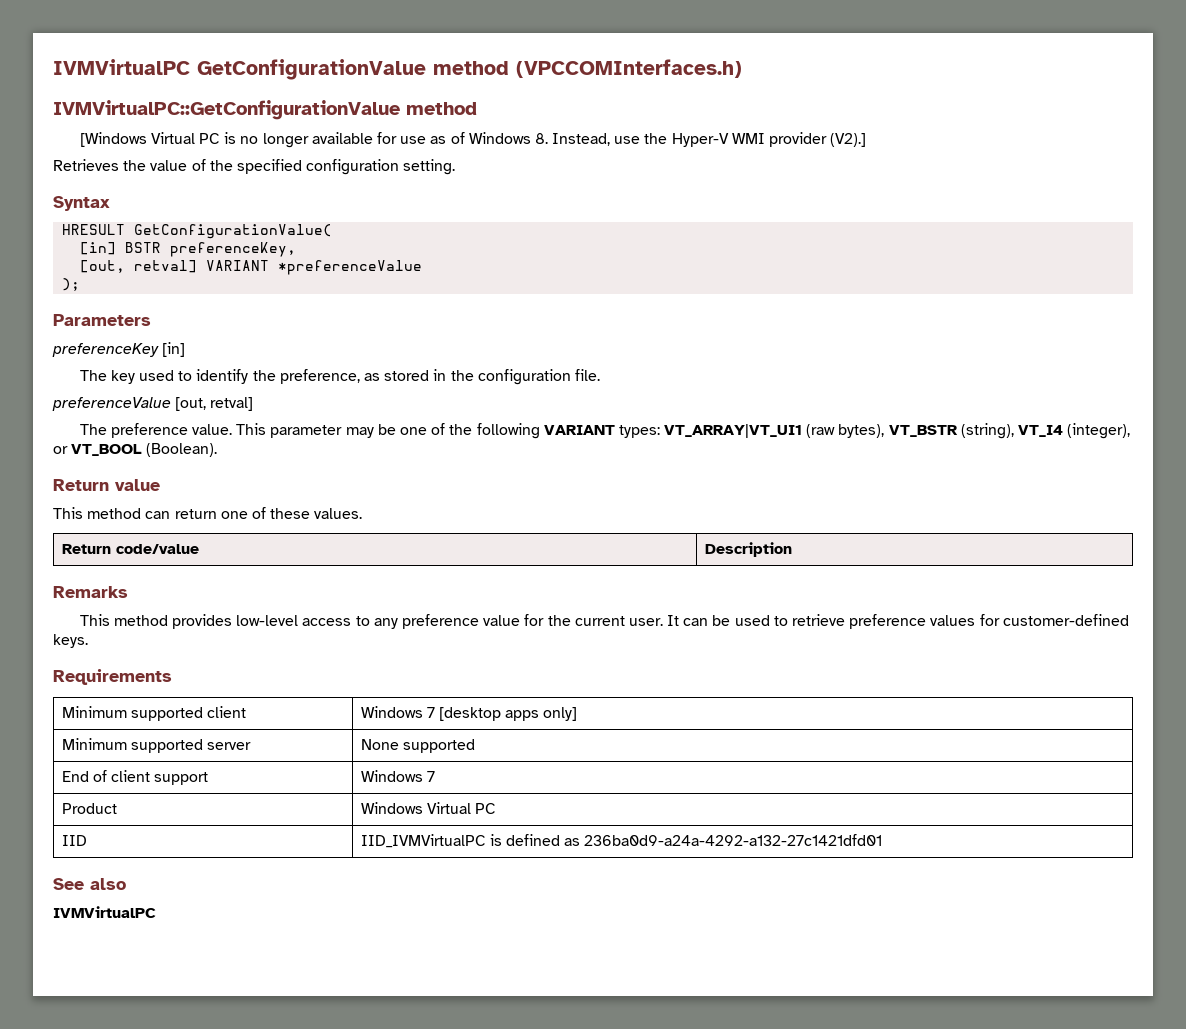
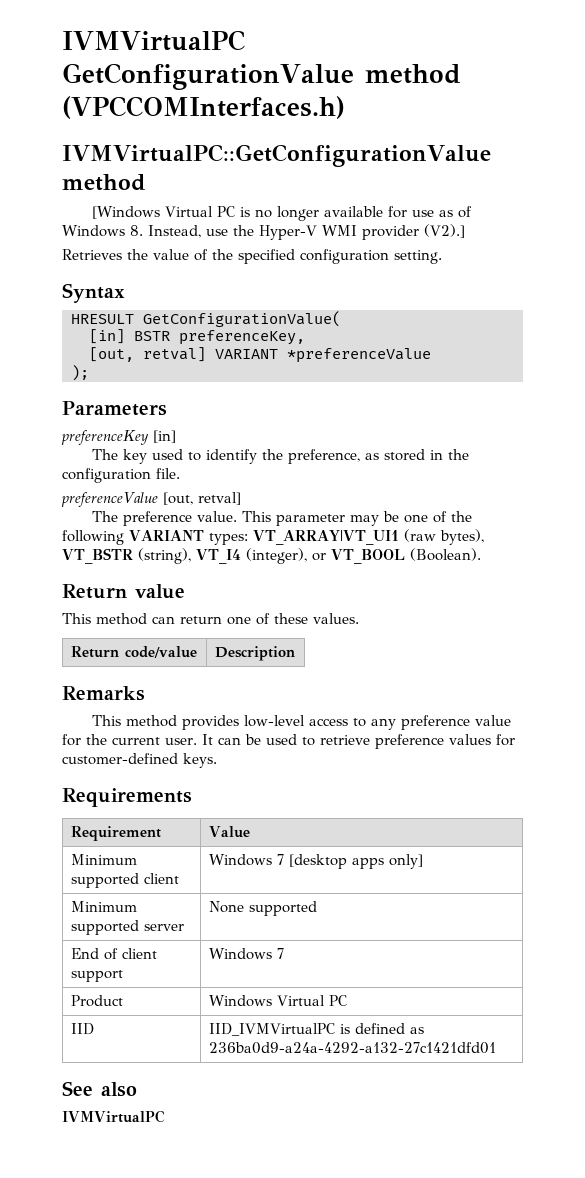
(172, 677) none -> [70,826,161,841] [208,826,250,838] // Requirement | Value

